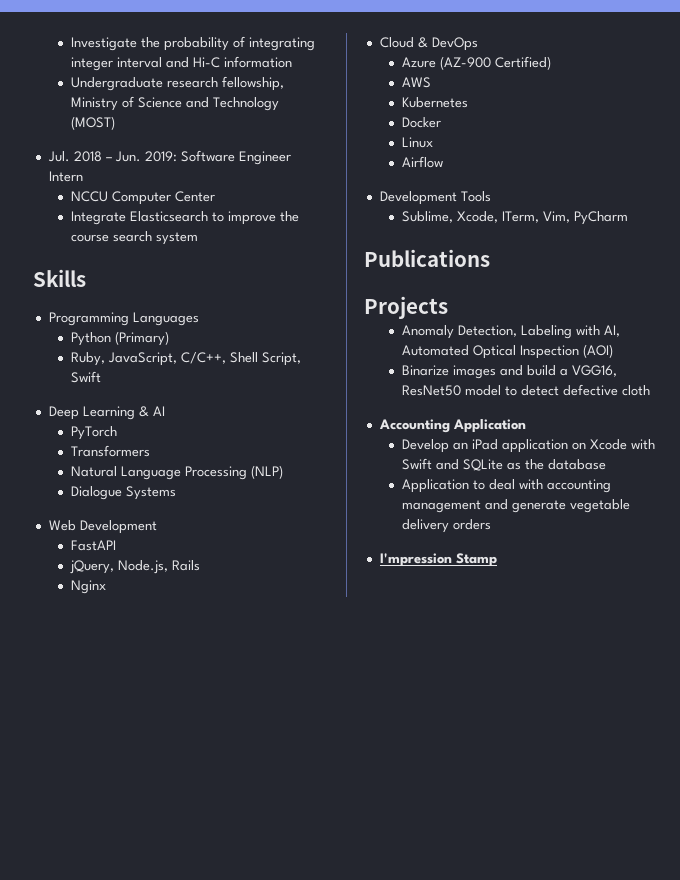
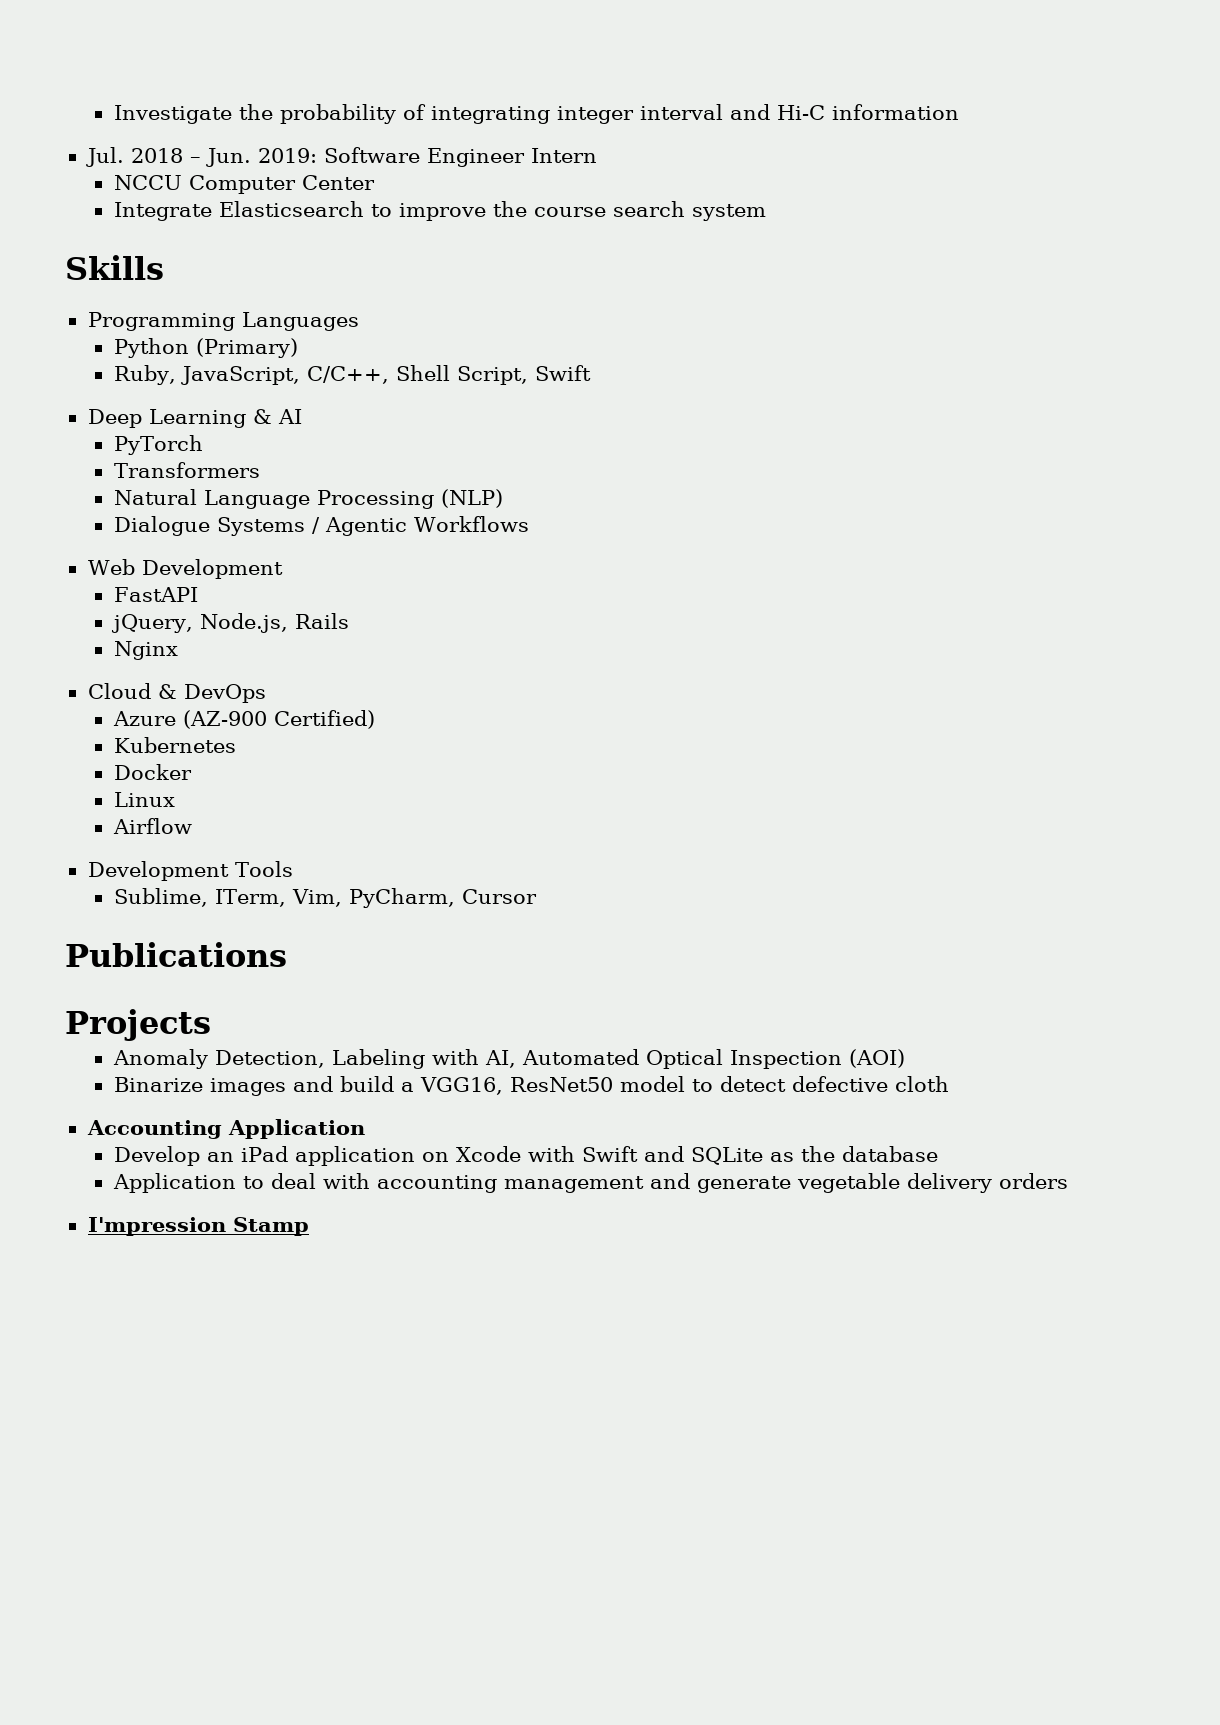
[71,76,285,91] [71,96,280,111] [71,116,116,130] // Undergraduate research fellowship, Ministry of Science and Technology (MOST) -> (959, 112) none
(177, 493) none -> [311,516,529,536] / Agentic Workflows
[402,77,432,88] // AWS -> (375, 719) none
[457,211,499,223] Xcode, -> (208, 897) none
[574,211,629,225] PyCharm -> [348,888,537,908] PyCharm, Cursor

